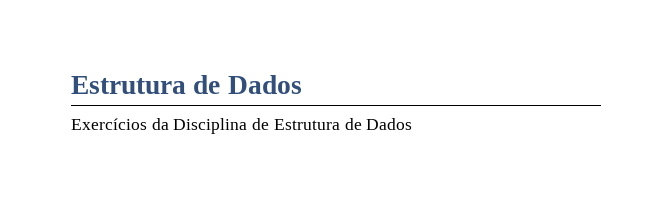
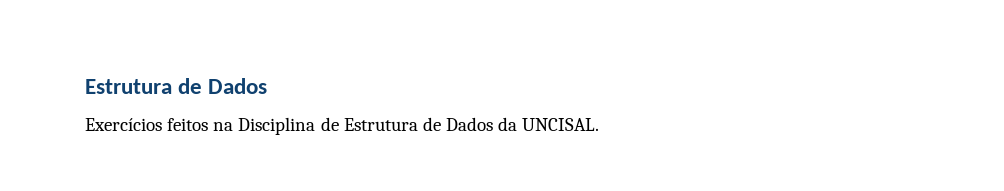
[151,118,169,130] da -> [167,118,234,131] feitos na
(413, 124) none -> [498,117,600,131] da UNCISAL.

